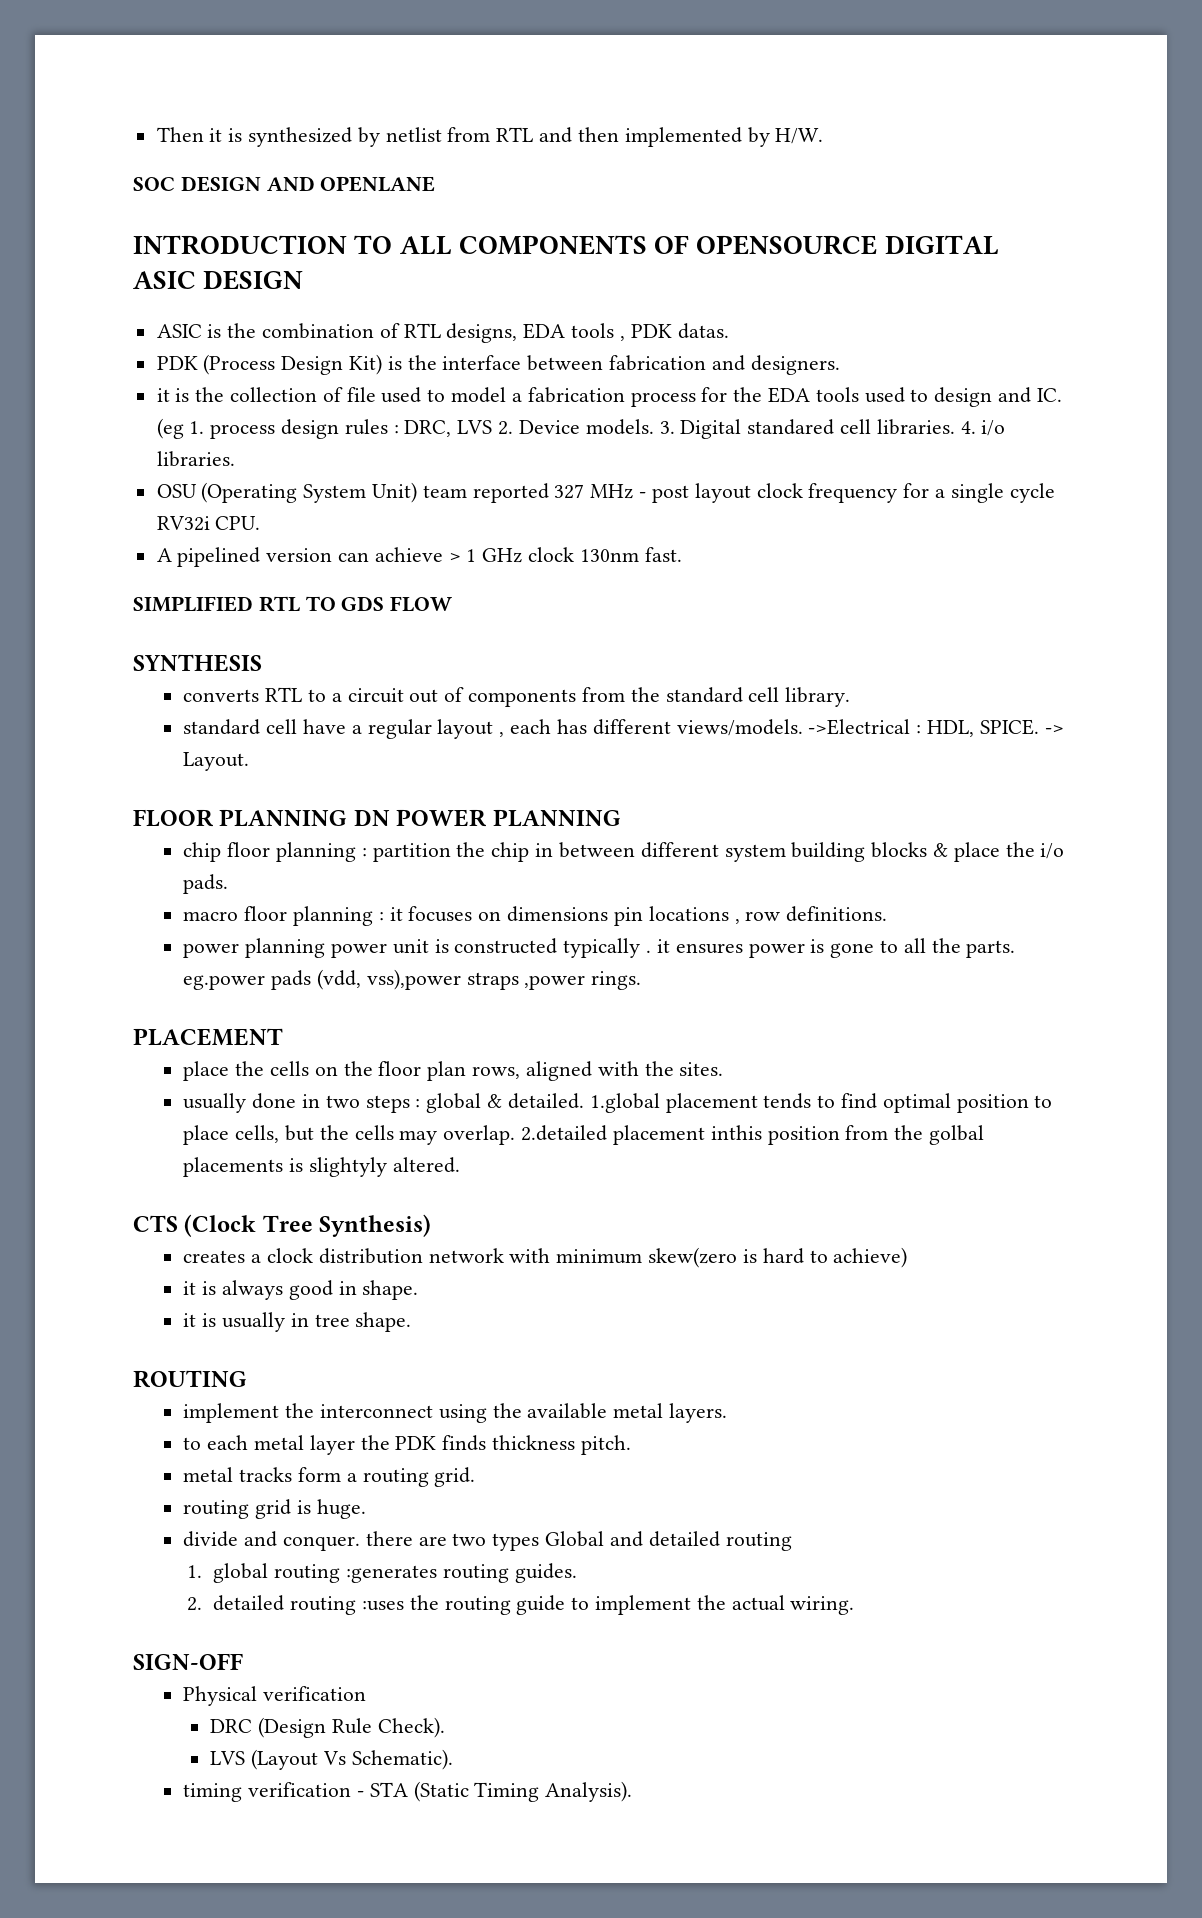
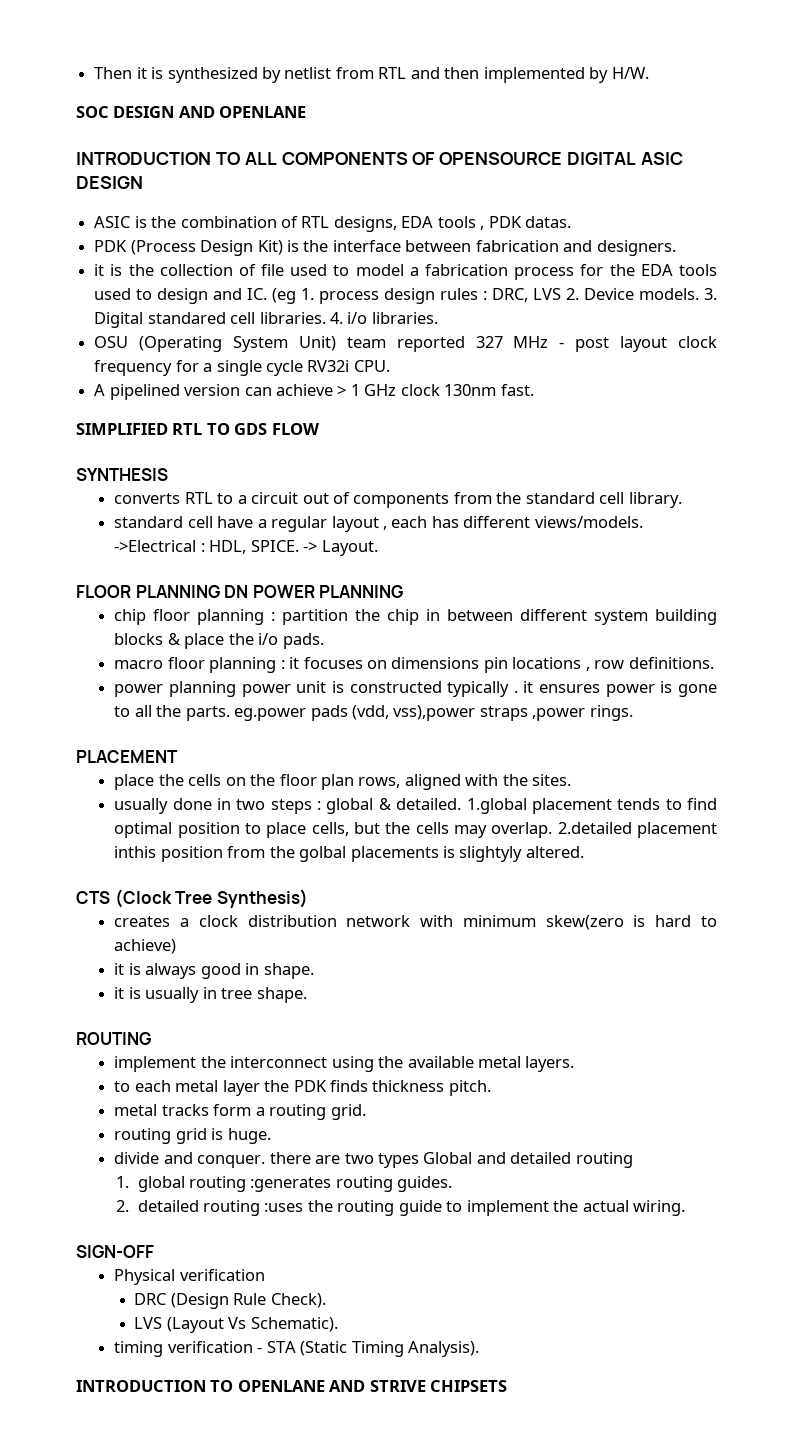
(633, 1791) none -> [76,1380,508,1392] // INTRODUCTION TO OPENLANE AND STRIVE CHIPSETS

